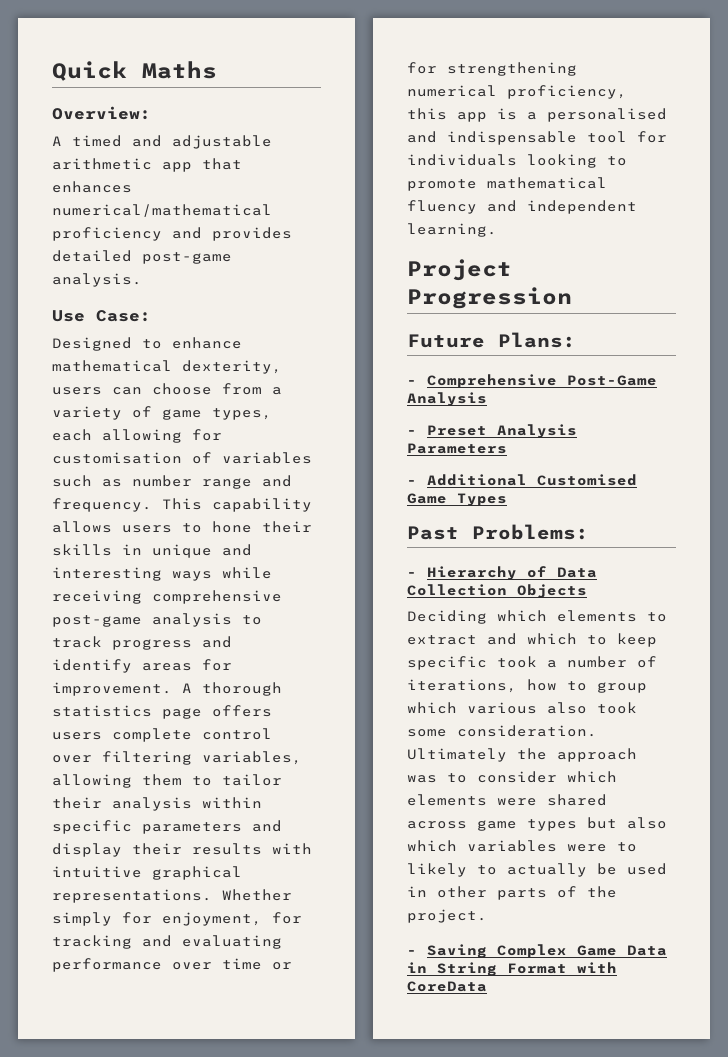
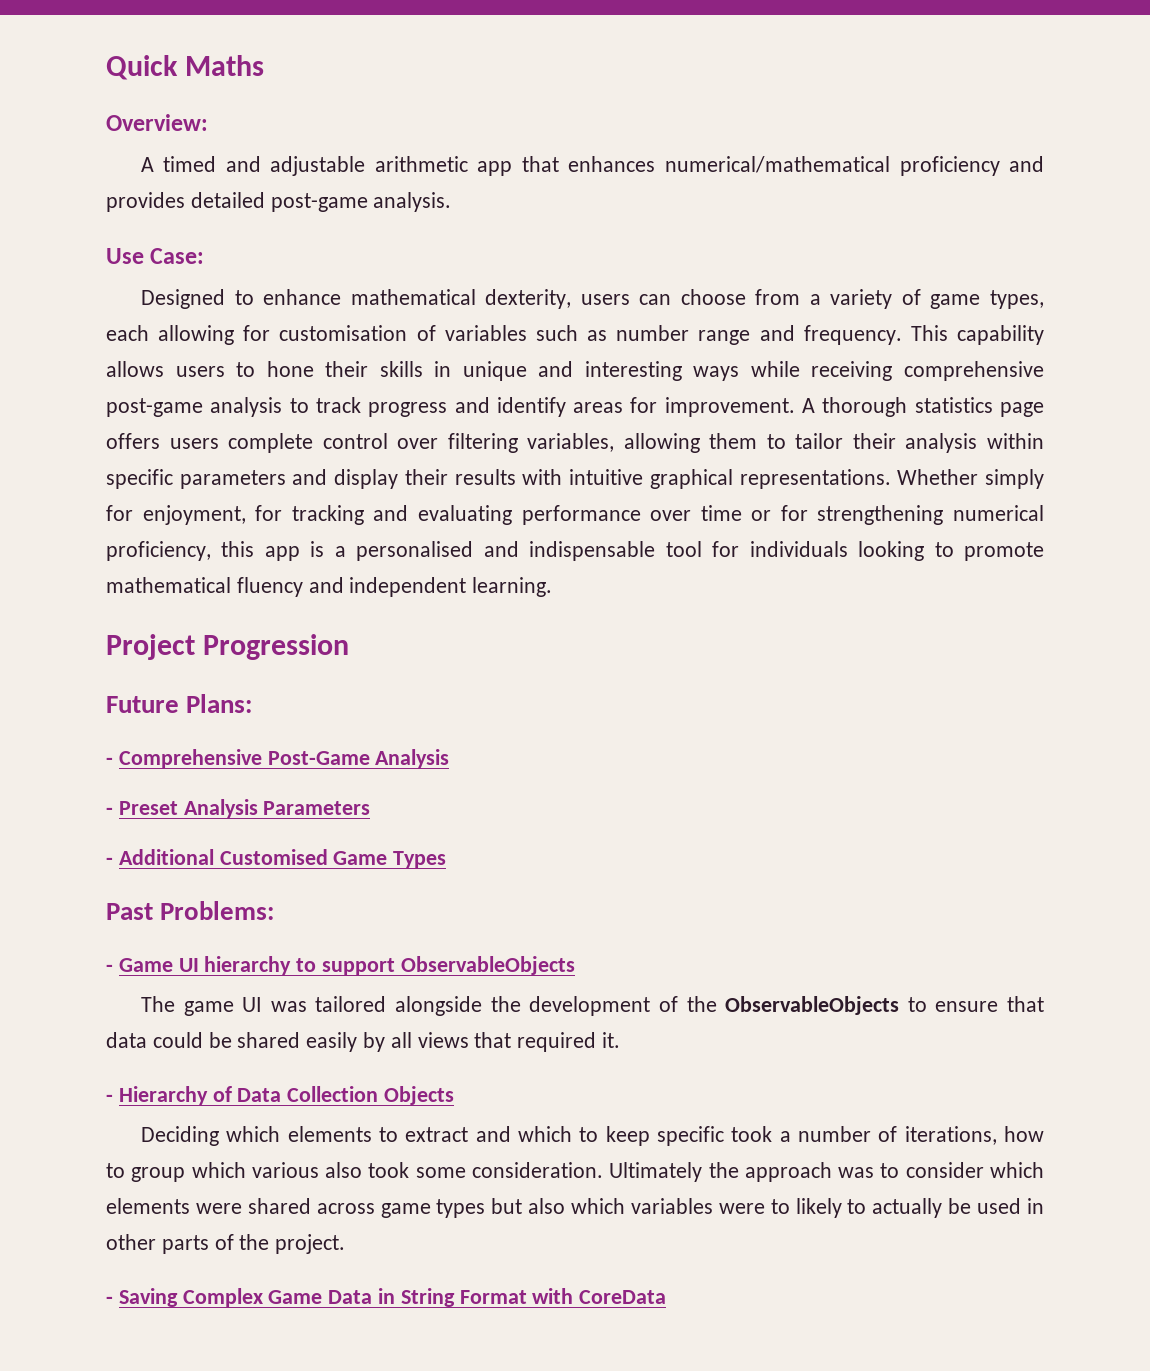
(589, 532) none -> [106,956,575,975] [140,996,1044,1016] [106,1032,621,1052] // - Game UI hierarchy to support ObservableObjects // The game UI was tailored alongside the development of the ObservableObjects to ensure that data could be shared easily by all views that required it.

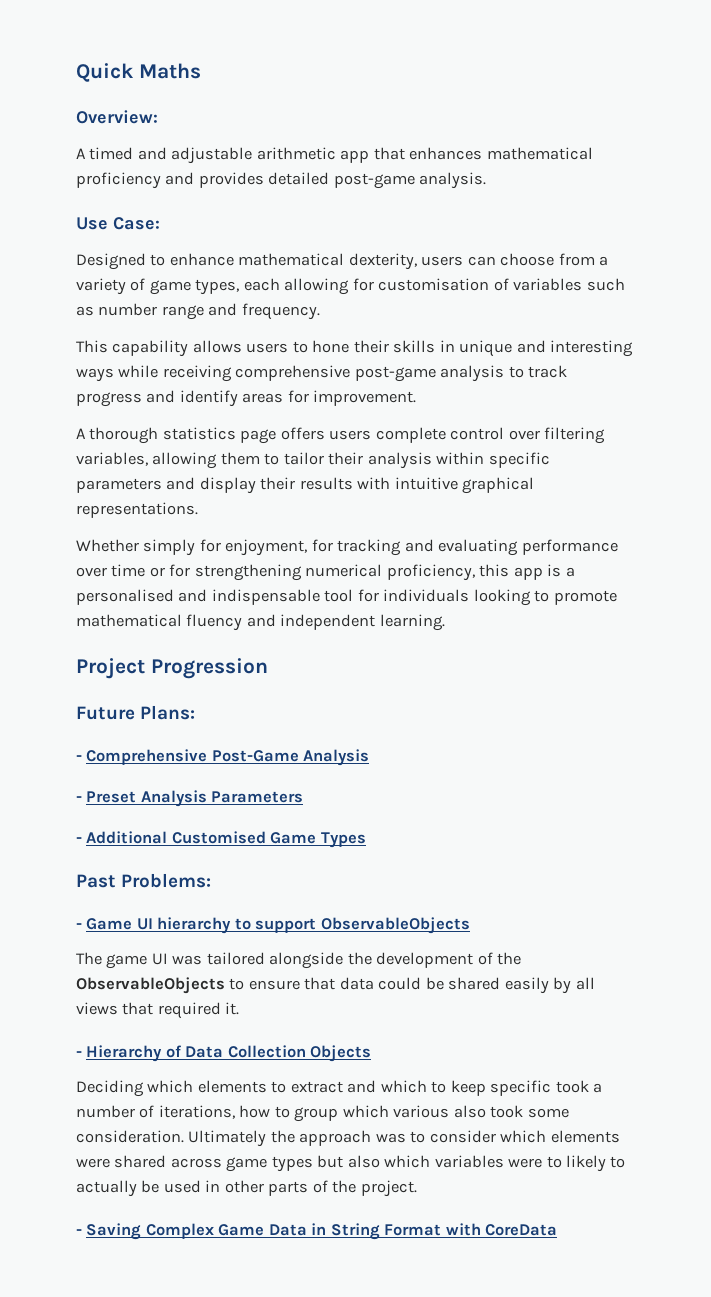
[664,156,890,173] numerical/mathematical -> [486,147,593,160] mathematical
(902, 335) none -> (320, 311) //
(795, 407) none -> (417, 398) //
(891, 479) none -> (198, 510) //

